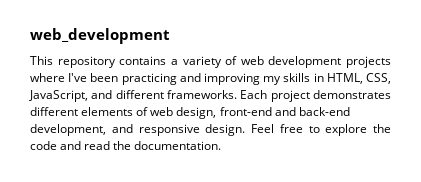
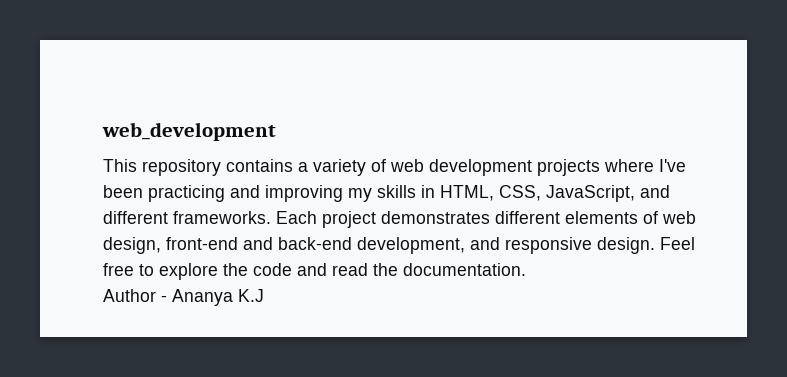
(222, 145) none -> [103,289,264,306] // Author - Ananya K.J

